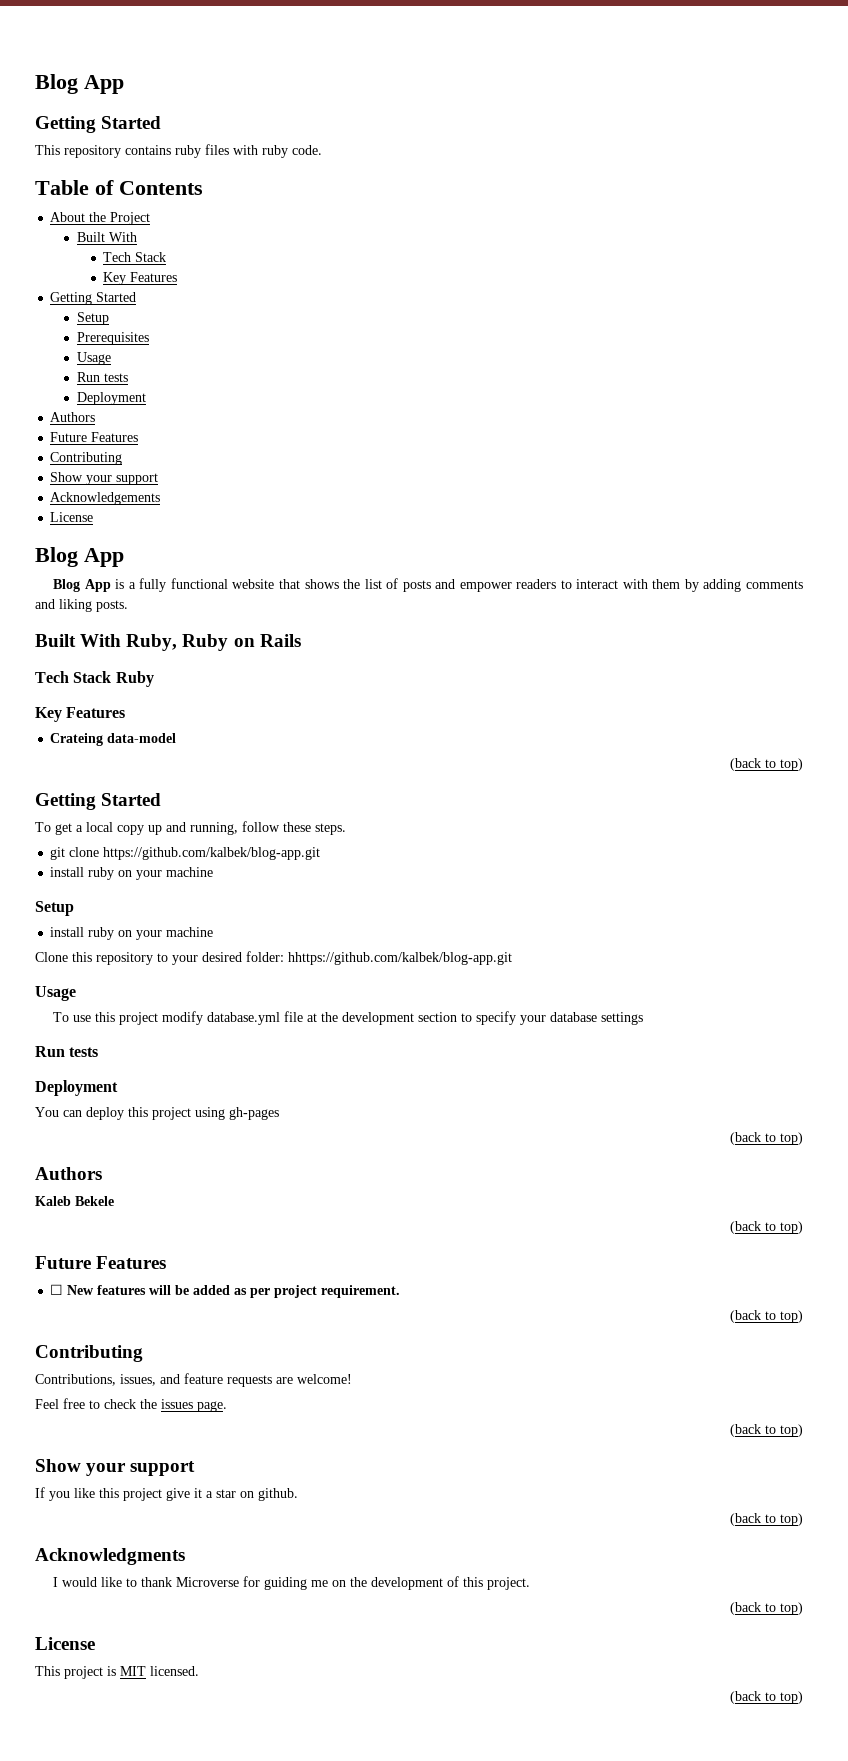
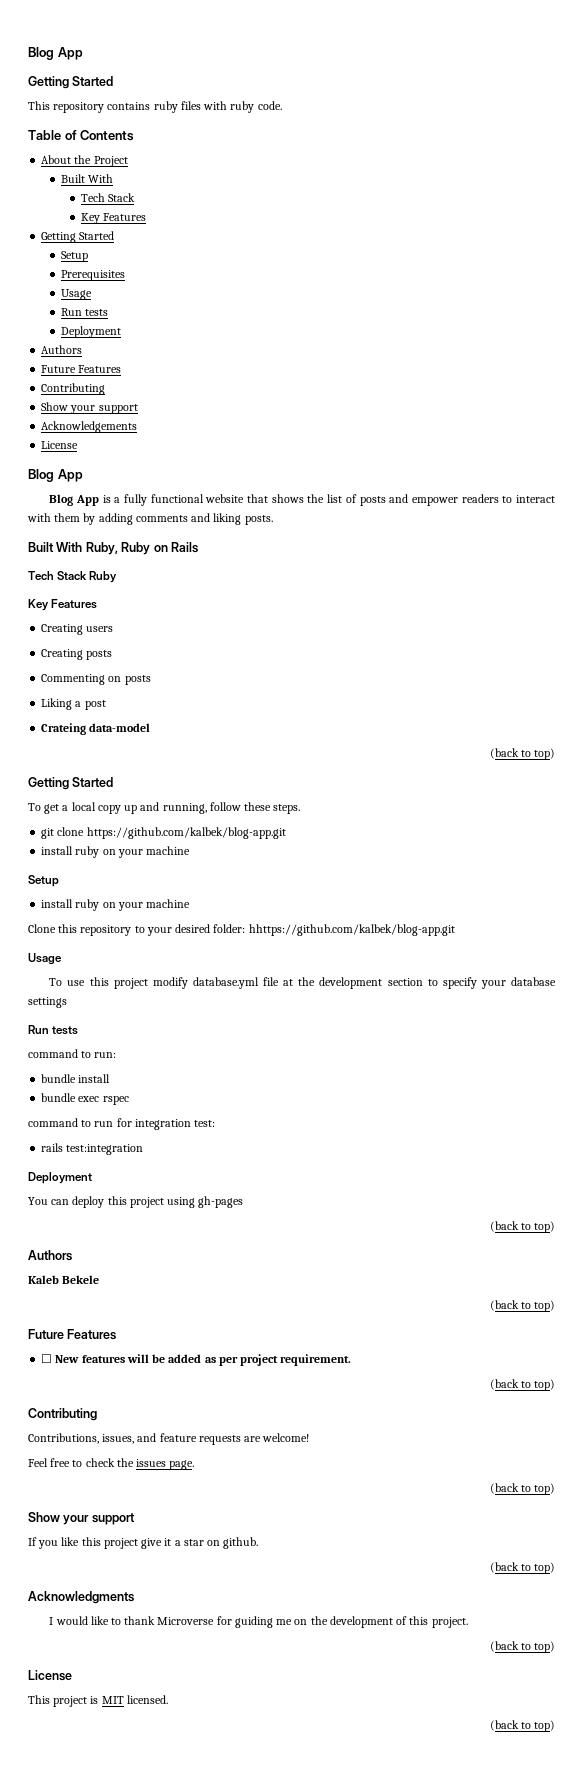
(126, 712) none -> [41,624,114,635] [41,649,113,660] [41,674,151,685] [41,698,106,710] // Creating users // Creating posts // Commenting on posts // Liking a post
(99, 1052) none -> [28,1049,117,1058] [41,1074,111,1083] [41,1093,129,1105] [28,1118,216,1130] [41,1143,144,1155] // command to run: // bundle install // bundle exec rspec // command to run for integration test: // rails test:integration

